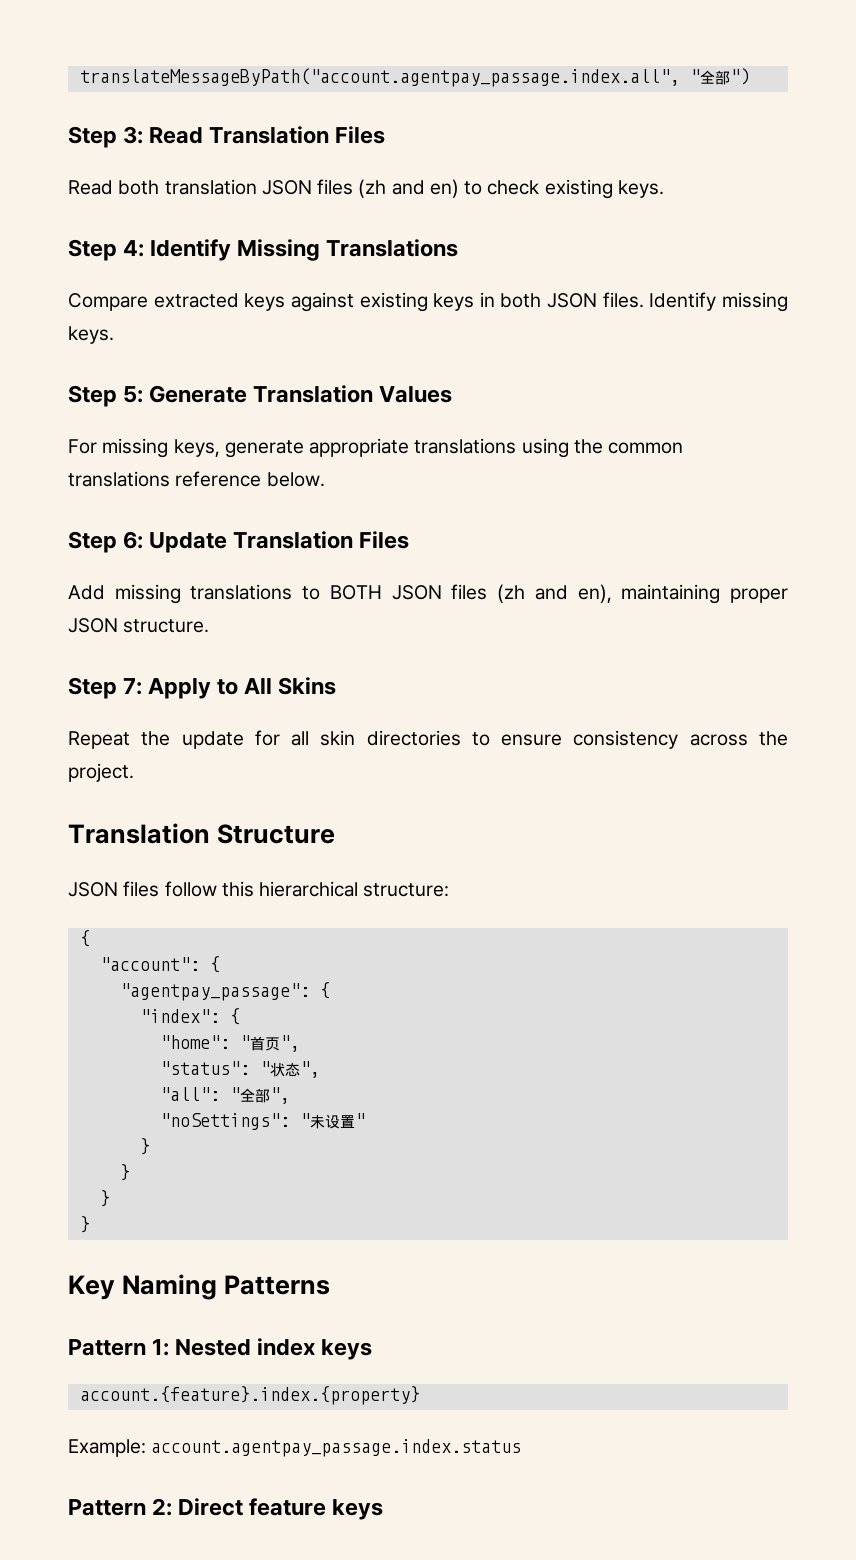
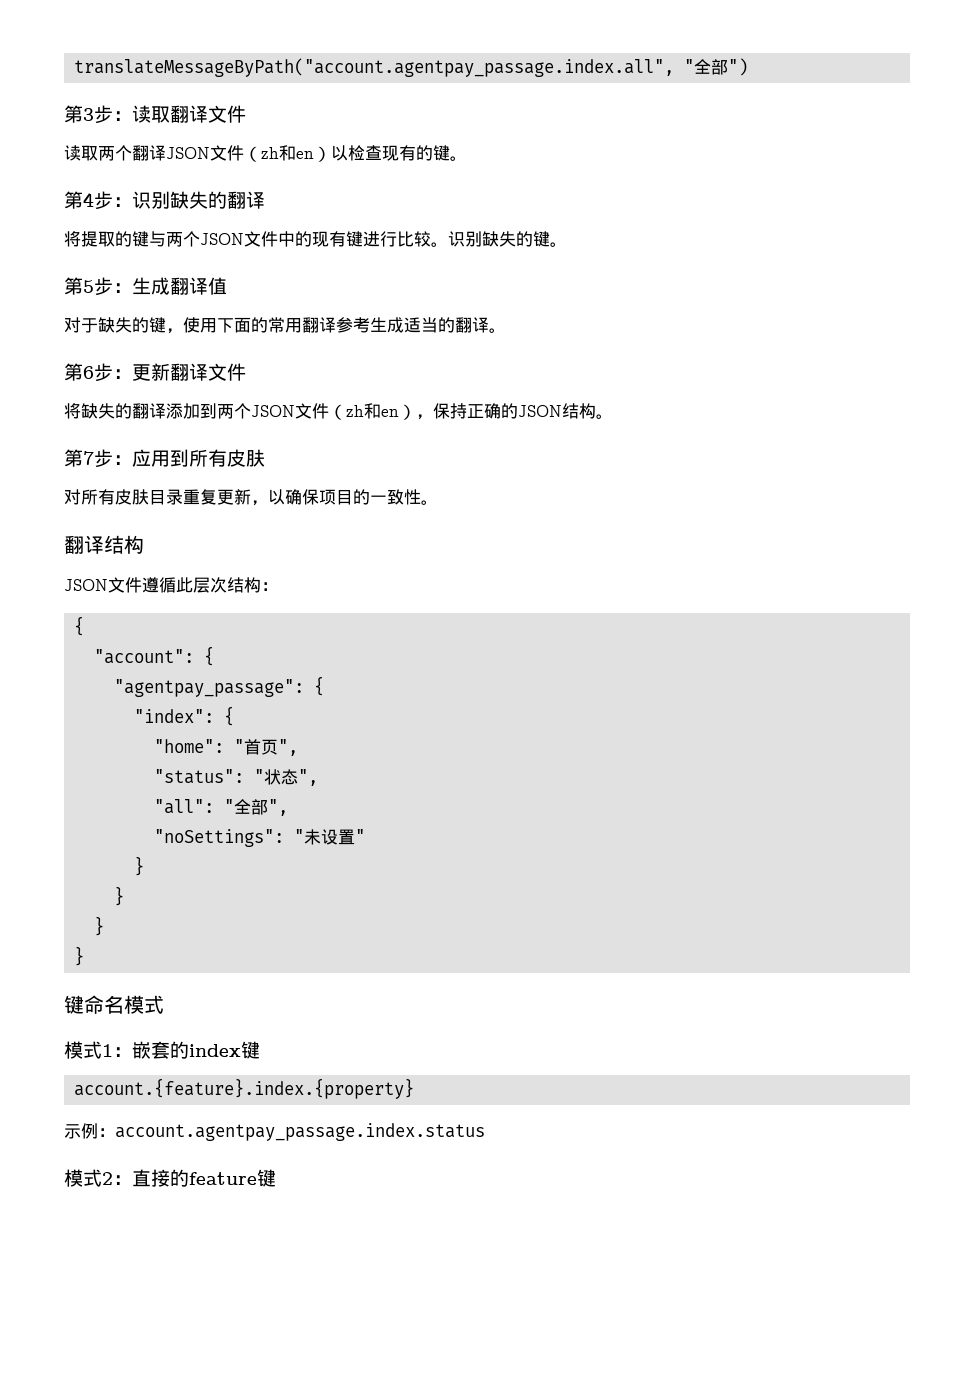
[68,126,386,148] [68,179,664,199] [68,239,459,261] [68,292,788,312] [68,326,114,344] [68,385,453,407] [68,438,684,458] [68,471,325,487] [68,531,410,553] [68,584,789,604] [68,618,210,633] [68,677,337,699] [68,730,788,749] [68,763,134,782] [68,823,336,844] [68,881,450,897] Step 3: Read Translation Files // Read both translation JSON files (zh and en) to check existing keys. // Step 4: Identify Missing Translations // Compare extracted keys against existing keys in both JSON files. Identify missing keys. // Step 5: Generate Translation Values // For missing keys, generate appropriate translations using the common translations reference below. // Step 6: Update Translation Files // Add missing translations to BOTH JSON files (zh and en), maintaining proper JSON structure. // Step 7: Apply to All Skins // Repeat the update for all skin directories to ensure consistency across the project. // Translation Structure // JSON files follow this hierarchical structure: -> [64,105,246,124] [64,145,467,162] [64,191,265,210] [64,231,567,247] [64,277,227,296] [64,317,506,334] [64,363,246,382] [64,403,613,420] [64,449,265,468] [64,489,438,506] [64,535,144,554] [64,577,278,593] 第3步：读取翻译文件 // 读取两个翻译JSON文件（zh和en）以检查现有的键。 // 第4步：识别缺失的翻译 // 将提取的键与两个JSON文件中的现有键进行比较。识别缺失的键。 // 第5步：生成翻译值 // 对于缺失的键，使用下面的常用翻译参考生成适当的翻译。 // 第6步：更新翻译文件 // 将缺失的翻译添加到两个JSON文件（zh和en），保持正确的JSON结构。 // 第7步：应用到所有皮肤 // 对所有皮肤目录重复更新，以确保项目的一致性。 // 翻译结构 // JSON文件遵循此层次结构：
[68,1274,331,1300] [68,1338,373,1360] Key Naming Patterns // Pattern 1: Nested index keys -> [64,995,164,1014] [64,1041,260,1059] 键命名模式 // 模式1：嵌套的index键
[68,1439,146,1457] Example: -> [64,1123,115,1139] 示例：
[68,1498,384,1520] Pattern 2: Direct feature keys -> [64,1169,276,1187] 模式2：直接的feature键

